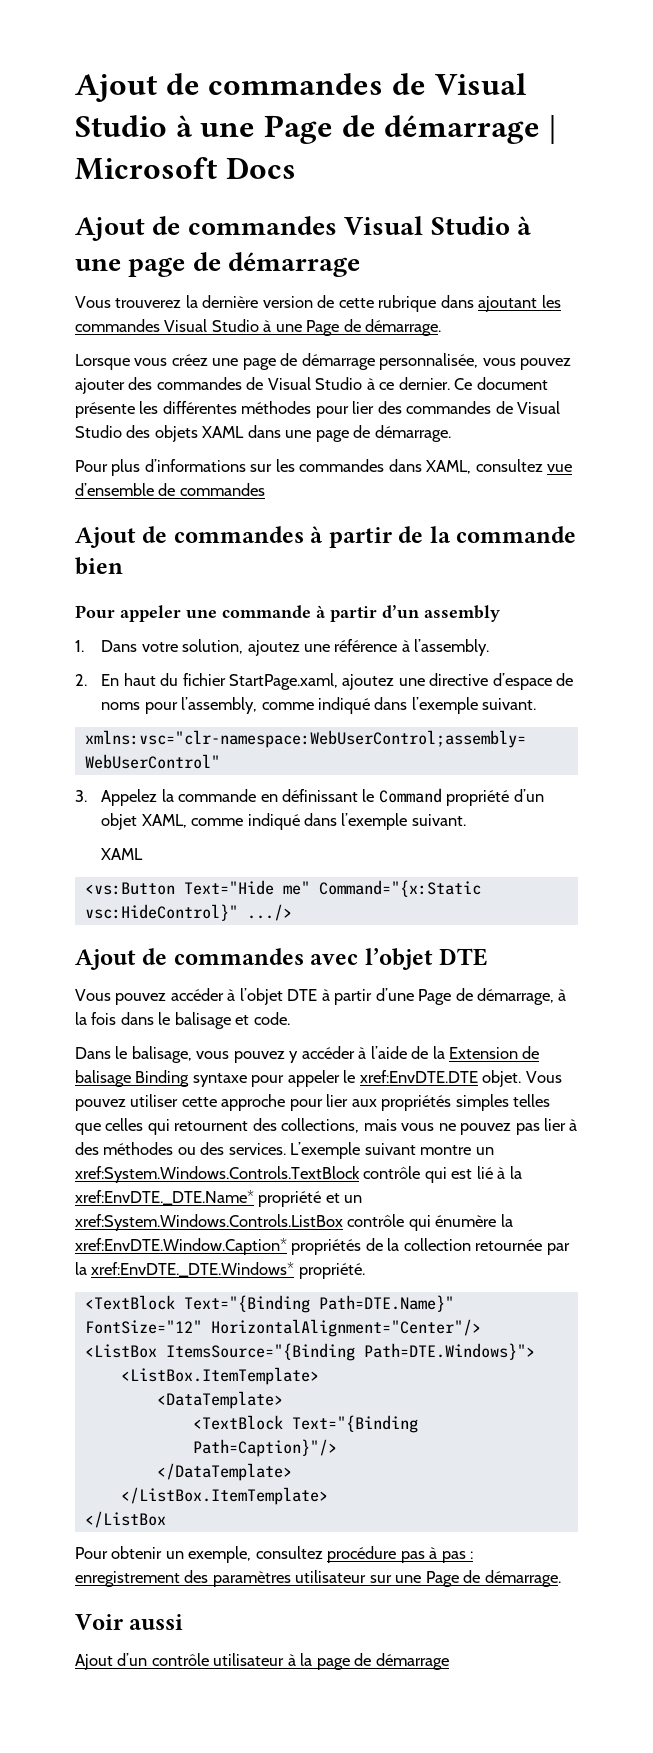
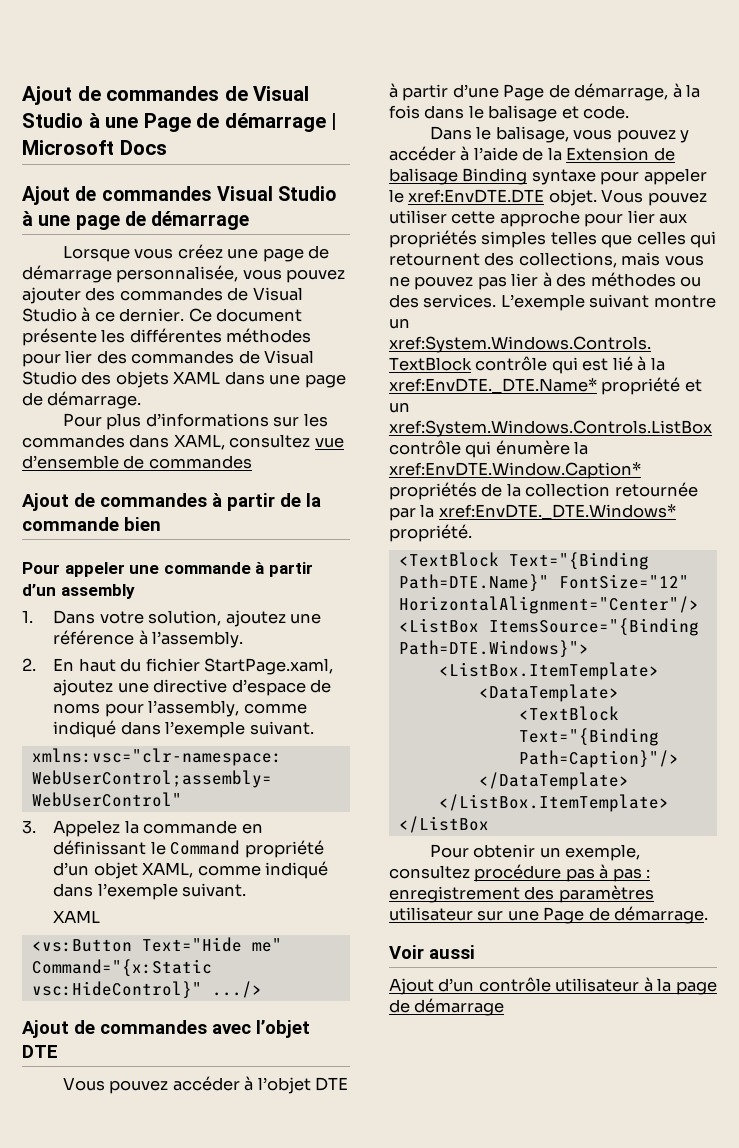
[75,295,561,312] [75,319,442,336] // Vous trouverez la dernière version de cette rubrique dans ajoutant les commandes Visual Studio à une Page de démarrage. -> (250, 220) none

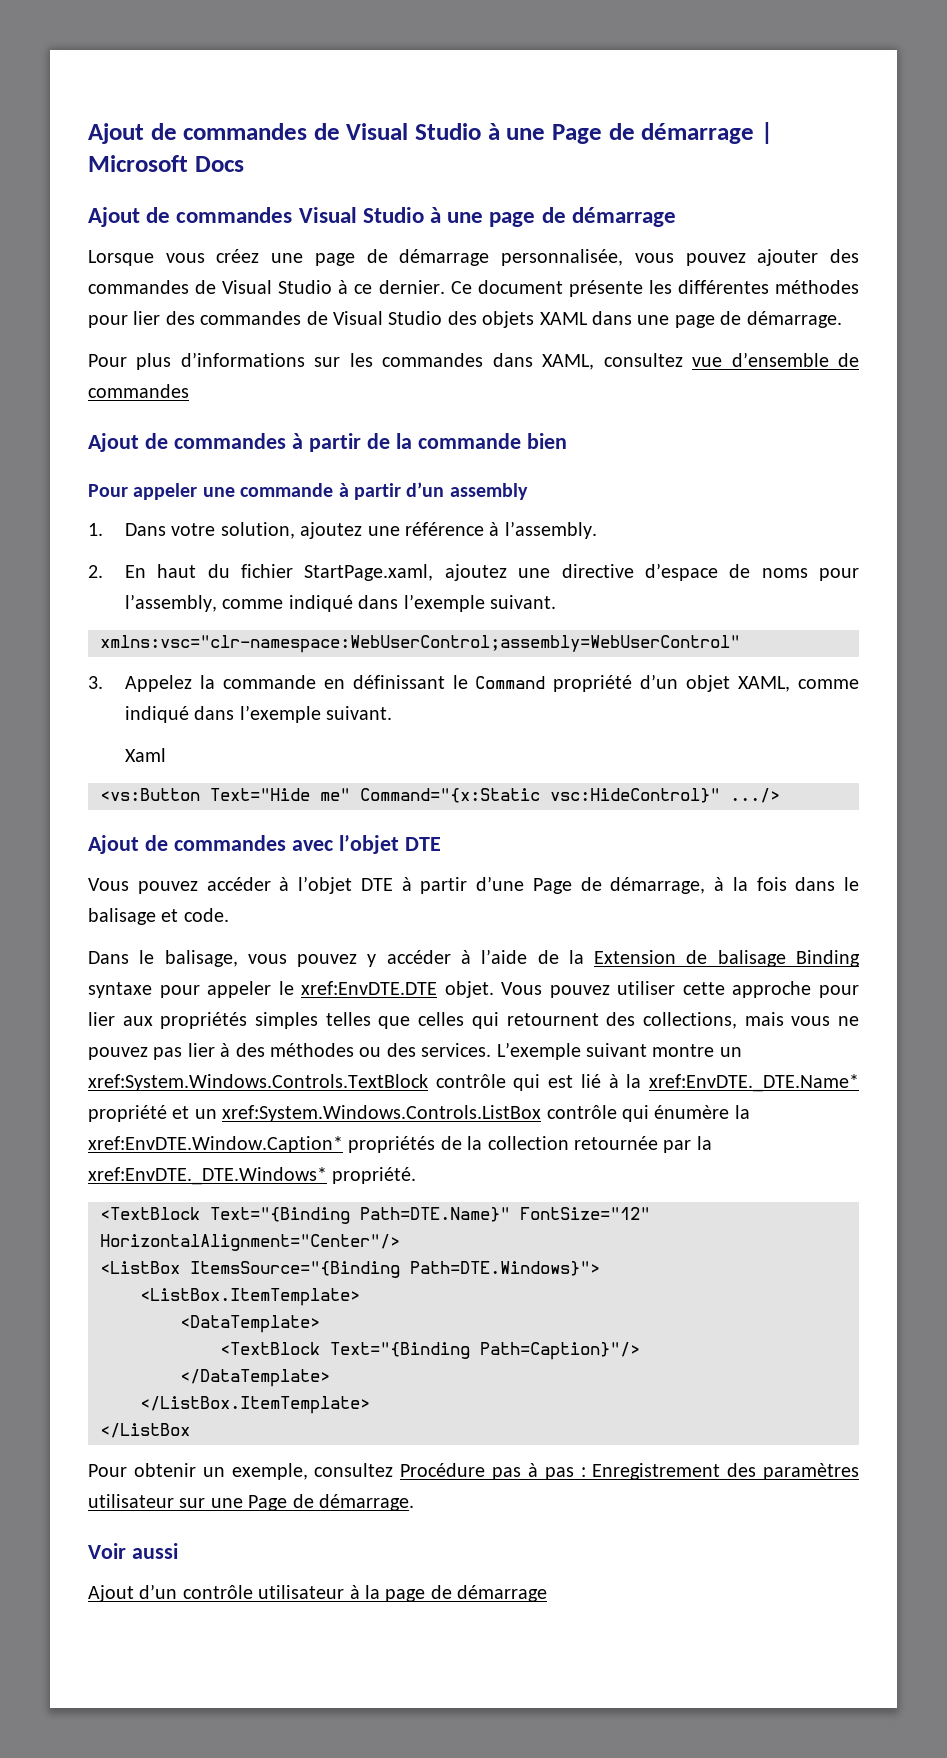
[53,910,101,923] XAML -> [124,748,166,762] Xaml
[474,864,562,882] procédure -> [400,1463,486,1477] Procédure
[389,886,520,903] enregistrement -> [592,1463,721,1480] Enregistrement

